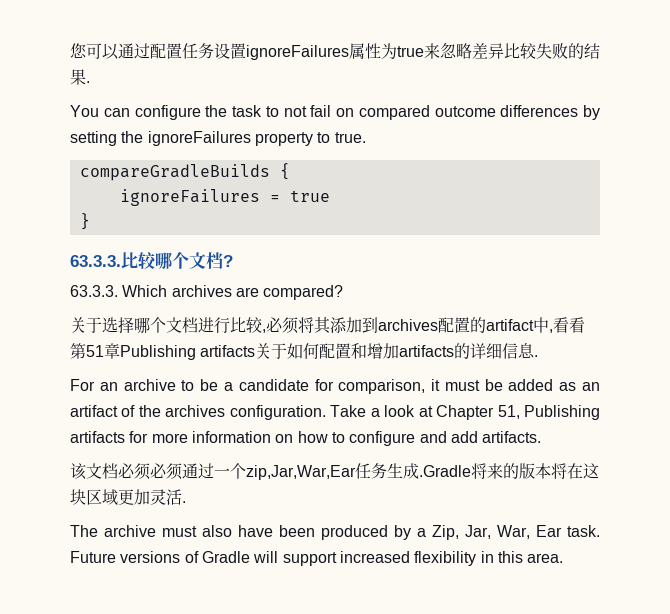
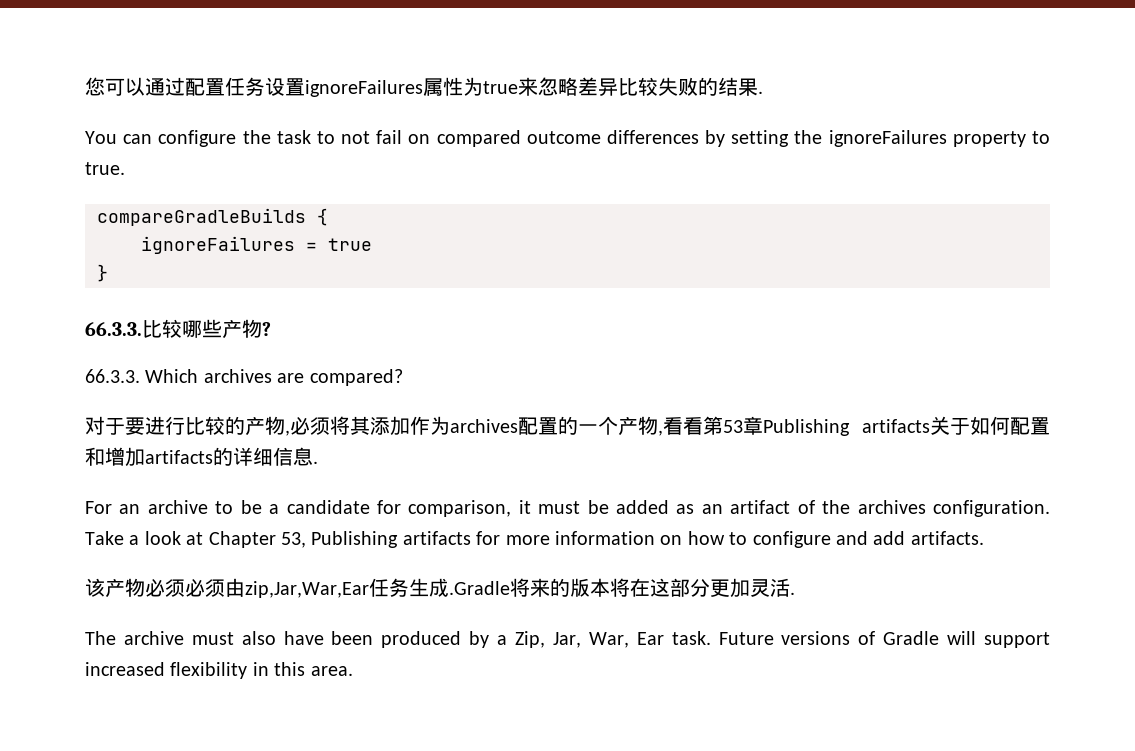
[70,252,223,269] 63.3.3.比较哪个文档 -> [85,319,262,338] 66.3.3.比较哪些产物
[70,285,118,297] 63.3.3. -> [85,369,140,383] 66.3.3.
[70,317,198,334] 关于选择哪个文档 -> [85,416,145,435] 对于要
(263, 325) none -> [225,416,285,435] 的产物
[362,317,378,333] 到 -> [410,416,450,435] 作为
[486,317,549,333] artifact中 -> [578,416,658,435] 一个产物
[86,345,104,357] 51 -> [723,420,743,433] 53
[497,405,520,419] 51, -> [281,532,306,548] 53,
[86,463,118,479] 文档 -> [105,578,145,597] 产物
[182,463,246,479] 通过一个 -> [225,578,245,597] 由
[70,489,118,505] 块区域 -> [670,578,710,597] 部分

